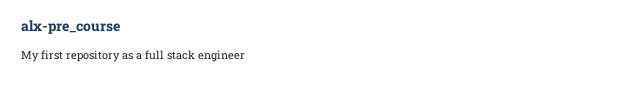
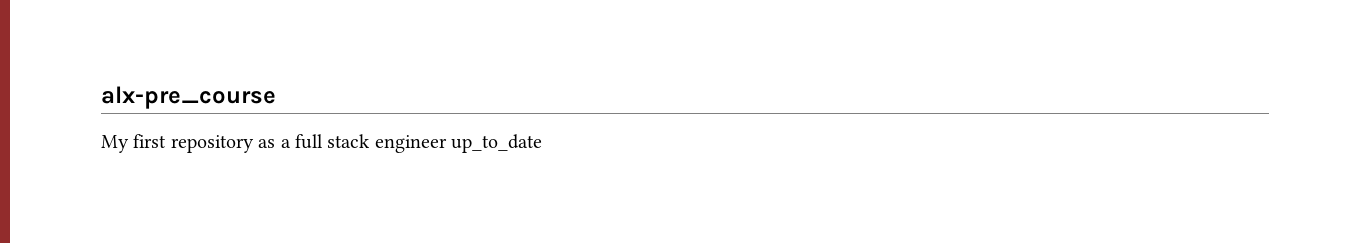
(245, 56) none -> [451,134,543,153] up_to_date

